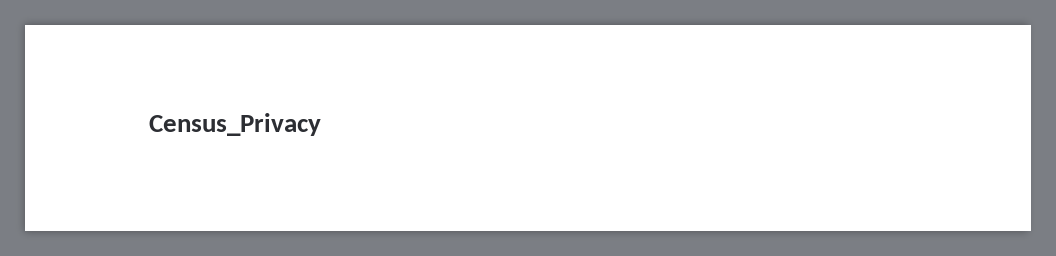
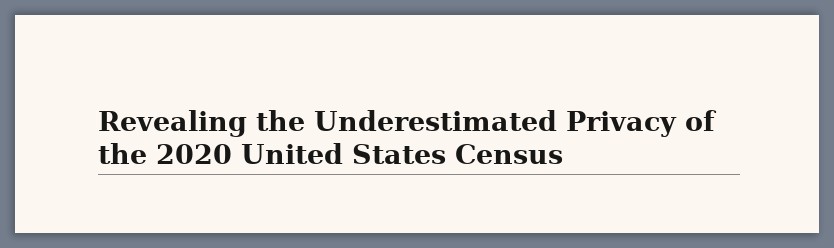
[149,113,321,136] Census_Privacy -> [98,110,717,137] [98,143,563,164] Revealing the Underestimated Privacy of the 2020 United States Census

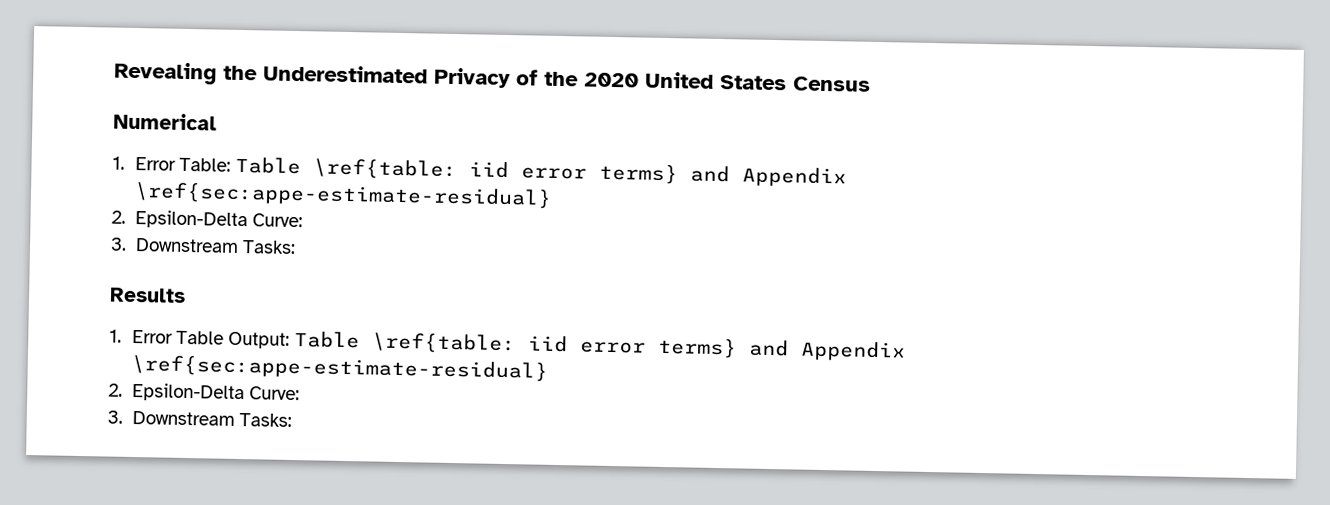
(563, 154) none -> [113,112,217,131] [112,156,848,188] [133,181,552,209] [111,209,303,230] [110,237,296,255] [109,287,186,303] [109,329,907,362] [130,354,548,382] [108,382,300,403] [107,410,292,427] // Numerical // 1. Error Table: Table \ref{table: iid error terms} and Appendix \ref{sec:appe-estimate-residual} // 2. Epsilon-Delta Curve: // 3. Downstream Tasks: // Results // 1. Error Table Output: Table \ref{table: iid error terms} and Appendix \ref{sec:appe-estimate-residual} // 2. Epsilon-Delta Curve: // 3. Downstream Tasks:

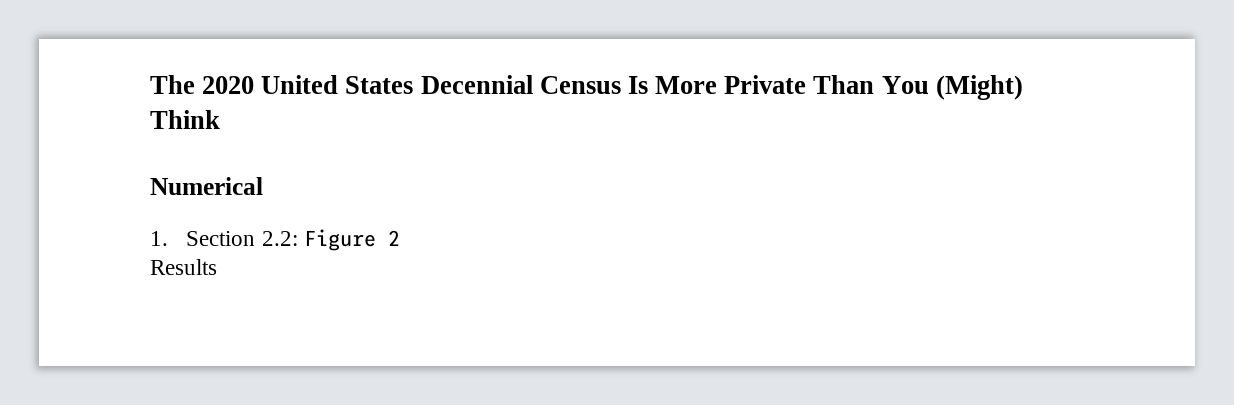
[114,61,579,89] Revealing the Underestimated Privacy of the -> [150,75,195,94] The
(787, 83) none -> [420,75,533,94] Decennial
[113,112,217,131] [112,156,848,188] [133,181,552,209] [111,209,303,230] [110,237,296,255] [109,287,186,303] [109,329,907,362] [130,354,548,382] [108,382,300,403] [107,410,292,427] // Numerical // 1. Error Table: Table \ref{table: iid error terms} and Appendix \ref{sec:appe-estimate-residual} // 2. Epsilon-Delta Curve: // 3. Downstream Tasks: // Results // 1. Error Table Output: Table \ref{table: iid error terms} and Appendix \ref{sec:appe-estimate-residual} // 2. Epsilon-Delta Curve: // 3. Downstream Tasks: -> [627,75,1023,100] [150,110,220,129] [150,177,263,195] [150,229,400,251] [150,259,217,275] Is More Private Than You (Might) Think // Numerical // 1. Section 2.2: Figure 2 // Results

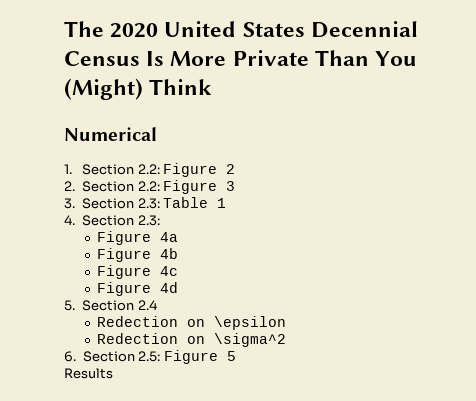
(400, 238) none -> [64,180,236,194] [64,197,227,209] [64,215,160,226] [96,231,178,245] [96,248,178,262] [96,265,178,279] [96,282,178,296] [64,300,157,311] [96,316,286,330] [96,333,286,347] [64,350,236,364] // 2. Section 2.2: Figure 3 // 3. Section 2.3: Table 1 // 4. Section 2.3: // Figure 4a // Figure 4b // Figure 4c // Figure 4d // 5. Section 2.4 // Redection on \epsilon // Redection on \sigma^2 // 6. Section 2.5: Figure 5

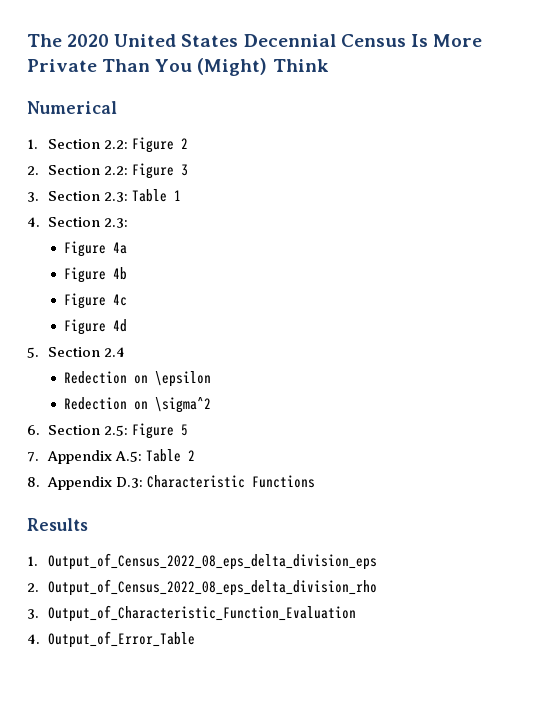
[64,368,113,379] Results -> [27,449,195,464] [27,475,315,490] [27,518,88,531] [27,553,377,570] [27,579,377,596] [27,605,356,622] [27,631,195,648] 7. Appendix A.5: Table 2 // 8. Appendix D.3: Characteristic Functions // Results // 1. Output_of_Census_2022_08_eps_delta_division_eps // 2. Output_of_Census_2022_08_eps_delta_division_rho // 3. Output_of_Characteristic_Function_Evaluation // 4. Output_of_Error_Table

